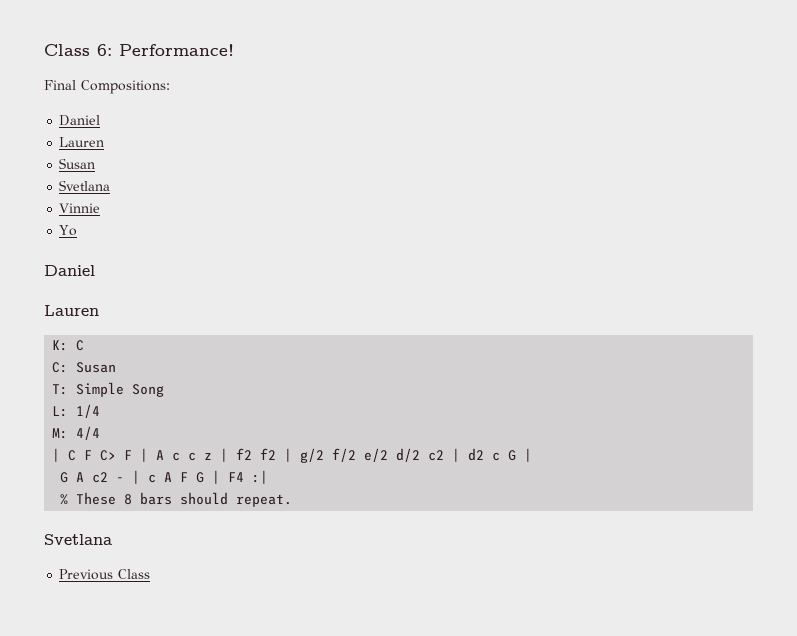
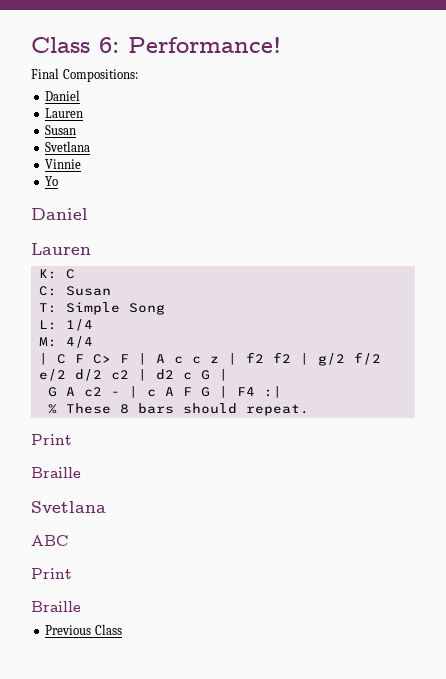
[44,534,112,545] // Svetlana -> [31,434,72,445] [31,467,81,478] [31,501,106,513] [31,535,68,546] [31,568,72,579] [31,601,81,612] // Print // Braille // Svetlana // ABC // Print // Braille

